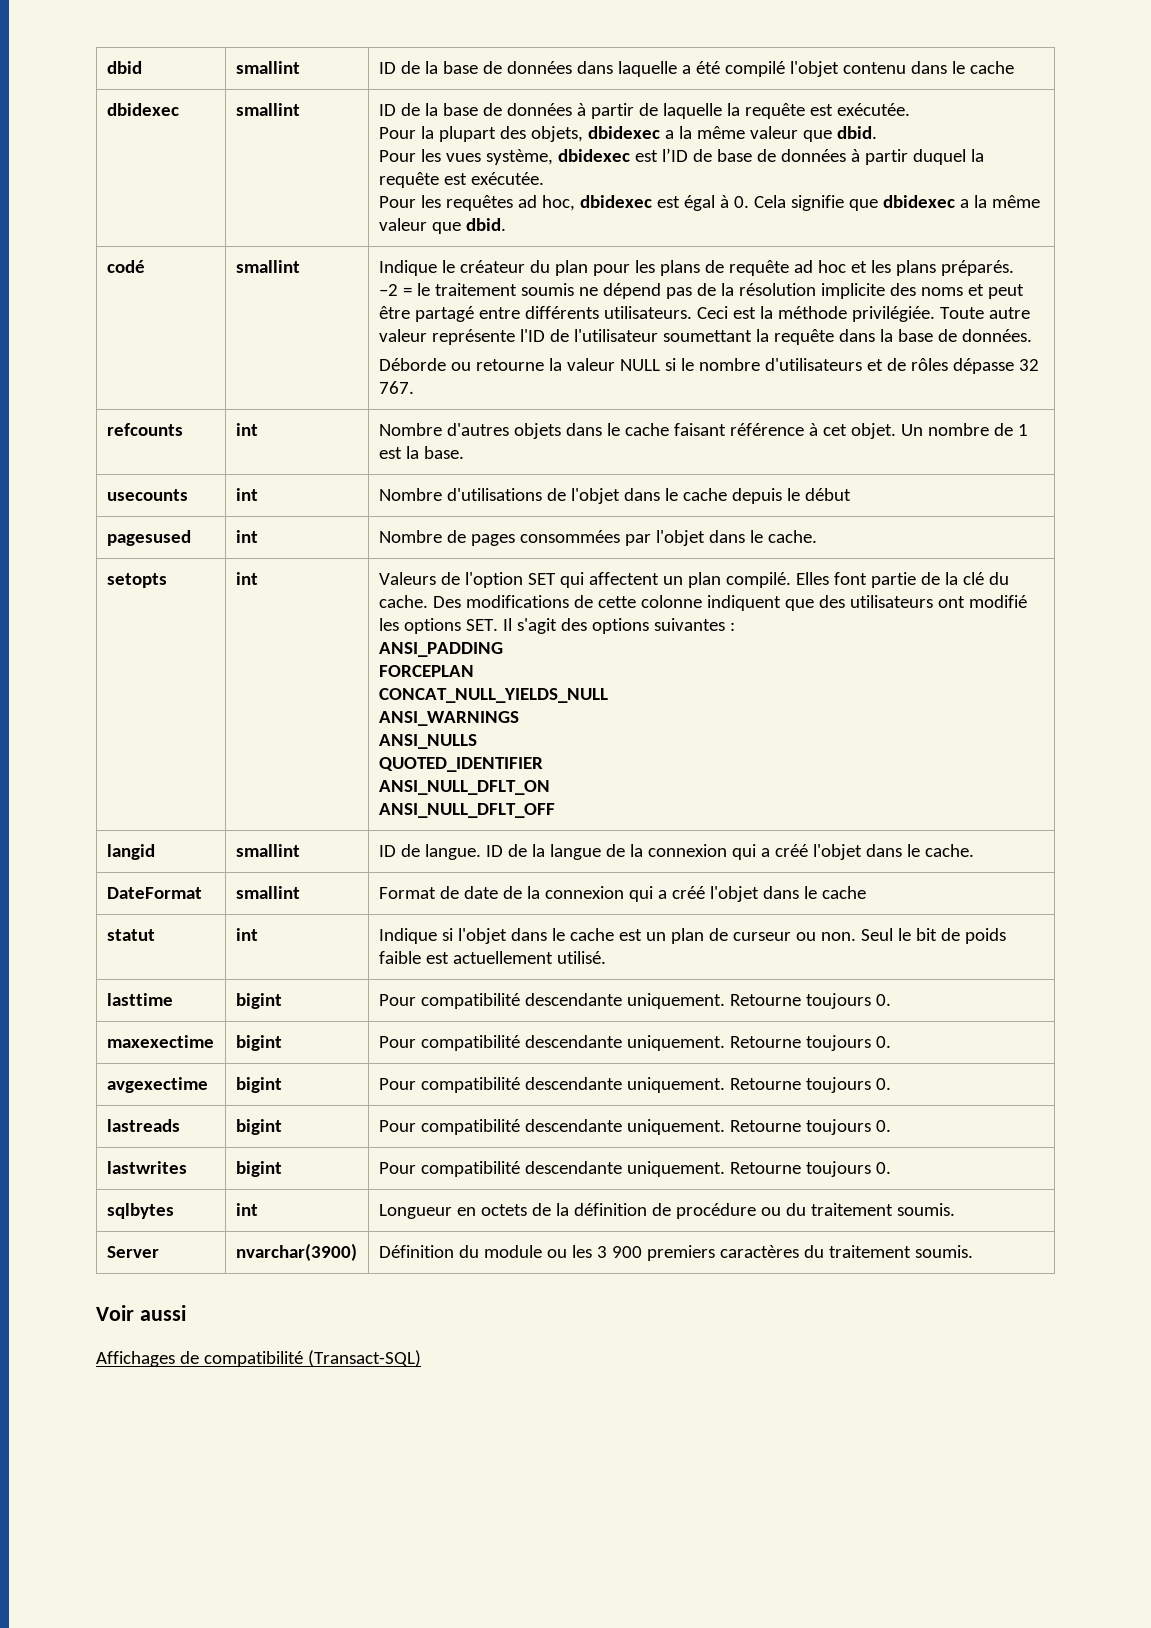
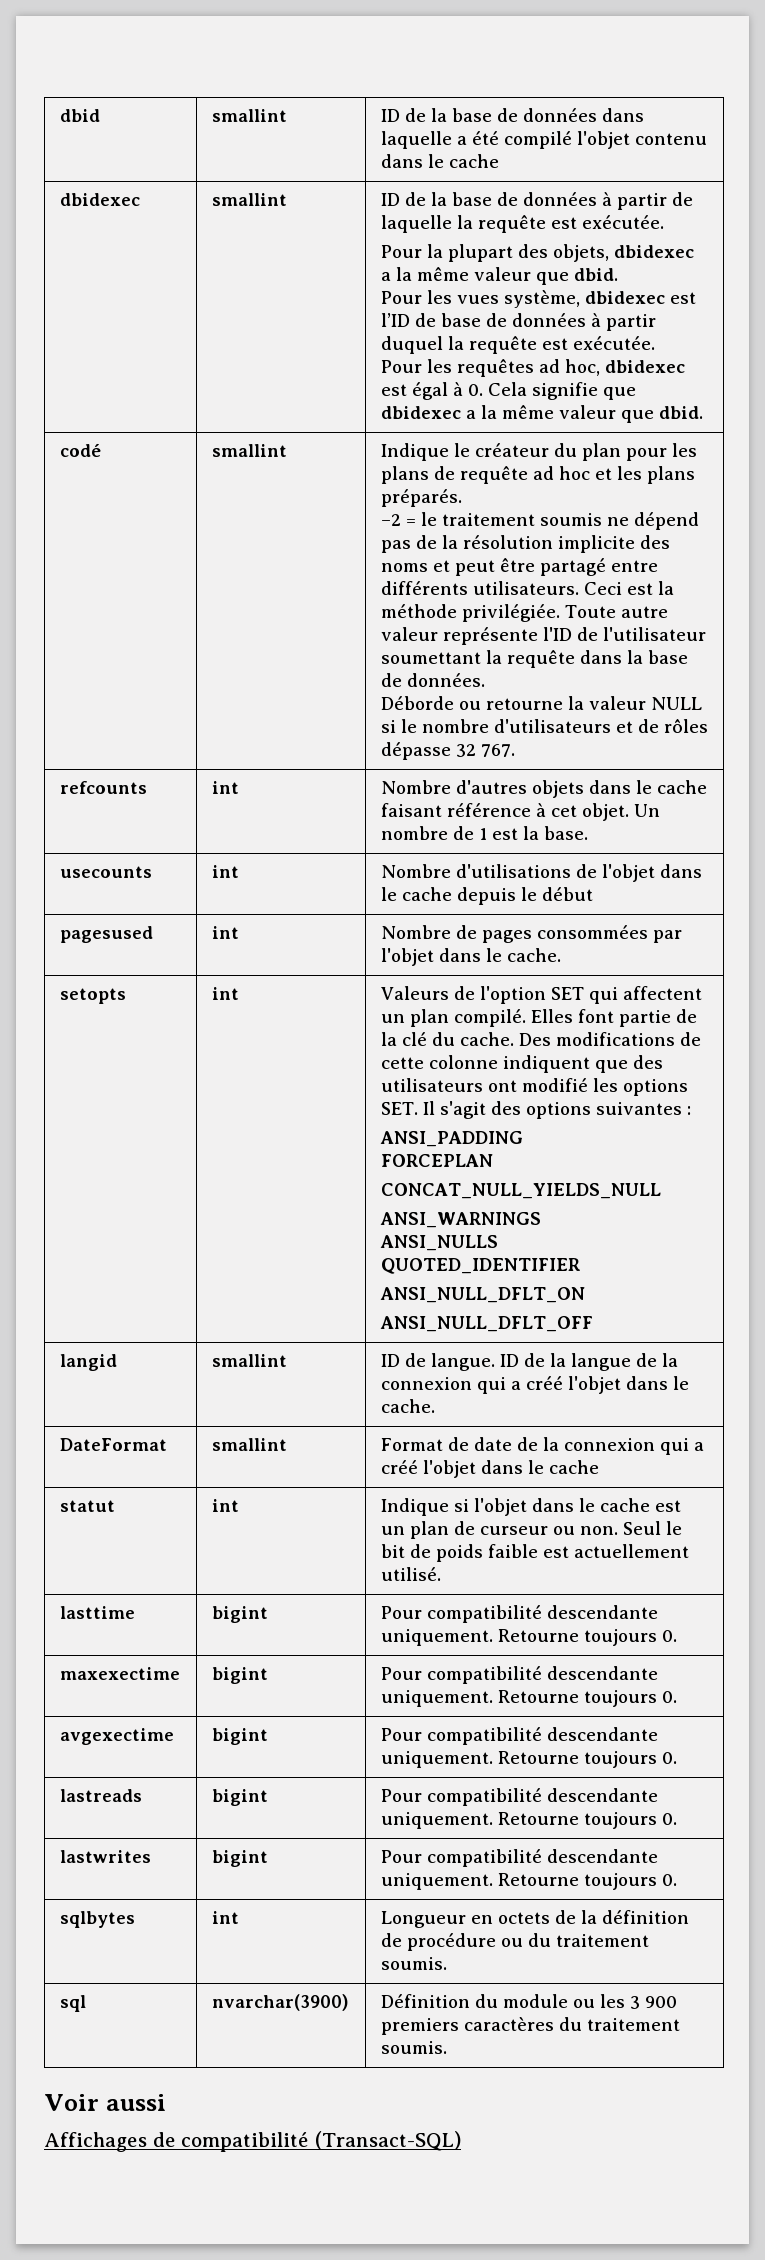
[106,1246,159,1258] Server -> [59,1995,86,2012] sql

